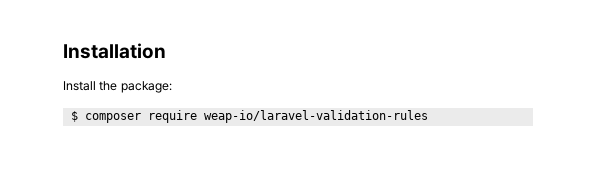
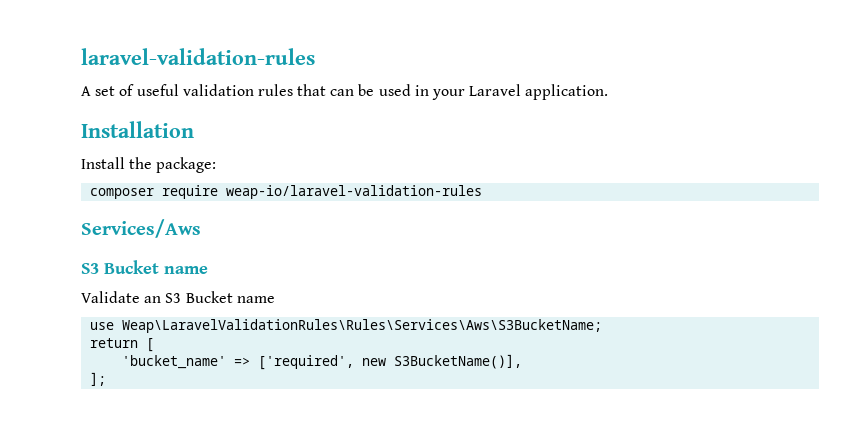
(63, 51) none -> [81,48,315,65] [81,84,609,100] laravel-validation-rules // A set of useful validation rules that can be used in your Laravel application. //
[70,111,78,122] $ -> (217, 165) none
(428, 116) none -> [81,219,201,238] [81,260,208,274] [81,291,275,303] [90,319,603,333] [90,338,155,352] [122,354,523,370] [90,372,107,386] // Services/Aws // S3 Bucket name // Validate an S3 Bucket name // use Weap\LaravelValidationRules\Rules\Services\Aws\S3BucketName; // return [ // 'bucket_name' => ['required', new S3BucketName()], // ];

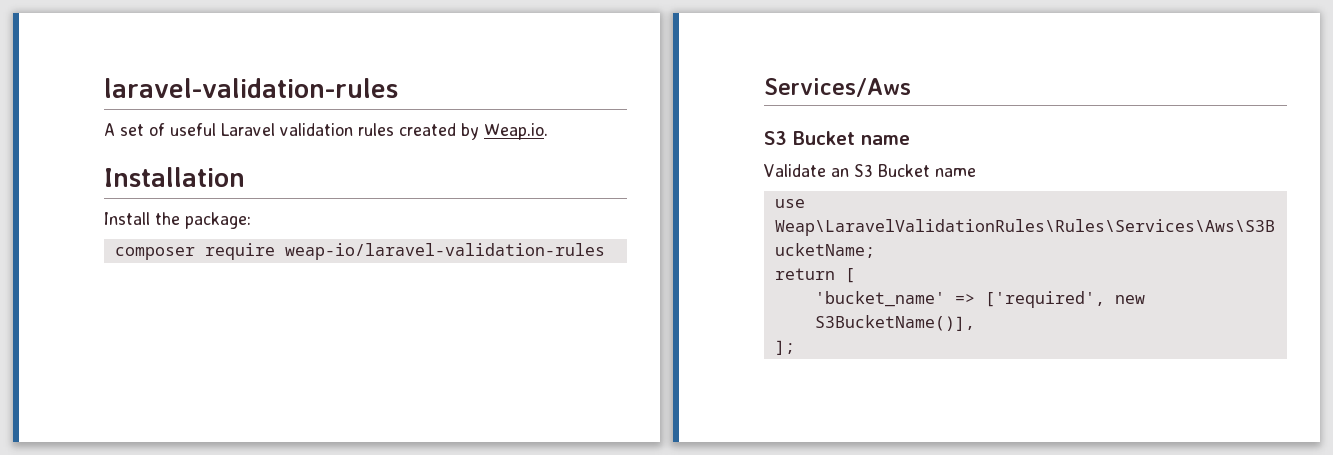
(179, 90) none -> [221,123,275,136] Laravel
[297,84,609,100] that can be used in your Laravel application. -> [399,123,548,140] created by Weap.io.

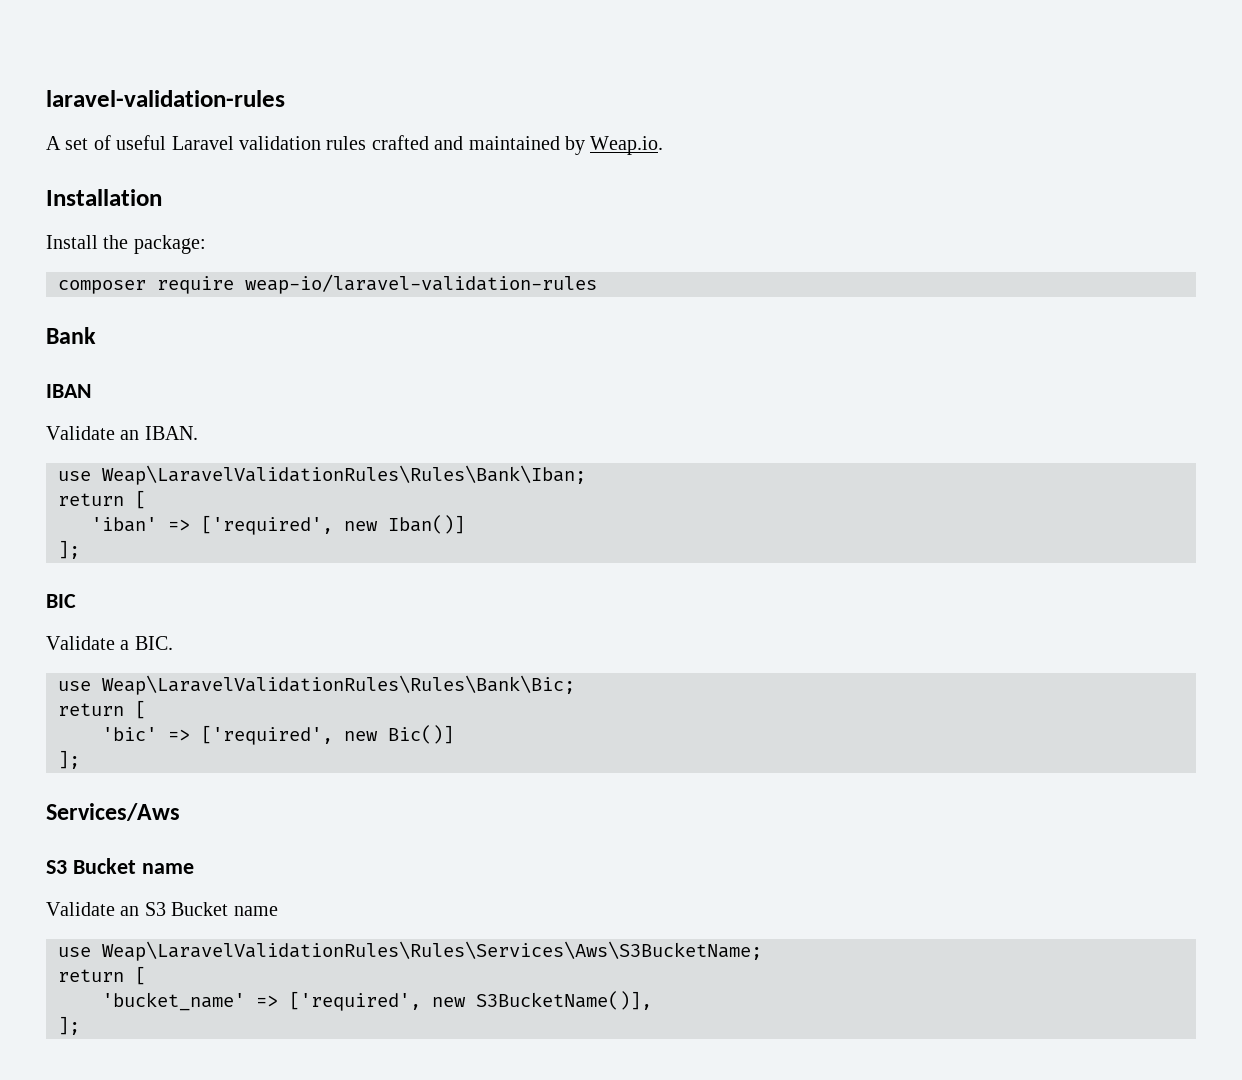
[399,123,456,136] created -> [371,135,560,150] crafted and maintained
(605, 251) none -> [46,327,96,344] [46,384,91,398] [46,426,198,440] [58,465,586,485] [58,490,146,509] [91,515,465,535] [58,540,80,559] [46,594,76,608] [46,636,173,650] [58,675,575,695] [58,700,146,719] [102,725,454,745] [58,750,80,769] // Bank // IBAN // Validate an IBAN. // use Weap\LaravelValidationRules\Rules\Bank\Iban; // return [ // 'iban' => ['required', new Iban()] // ]; // BIC // Validate a BIC. // use Weap\LaravelValidationRules\Rules\Bank\Bic; // return [ // 'bic' => ['required', new Bic()] // ];

